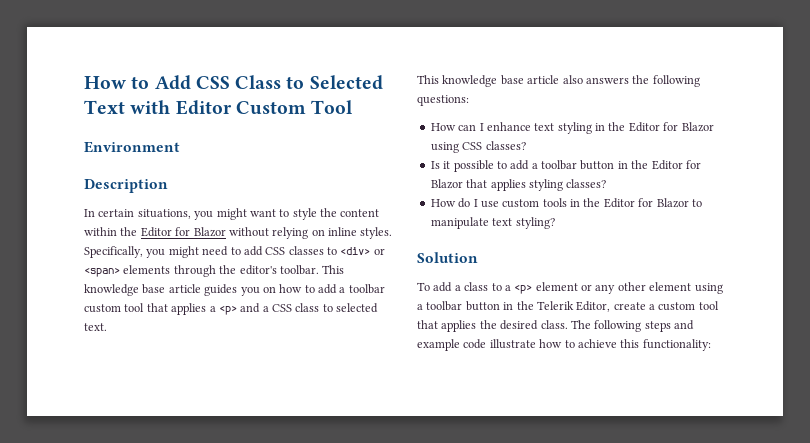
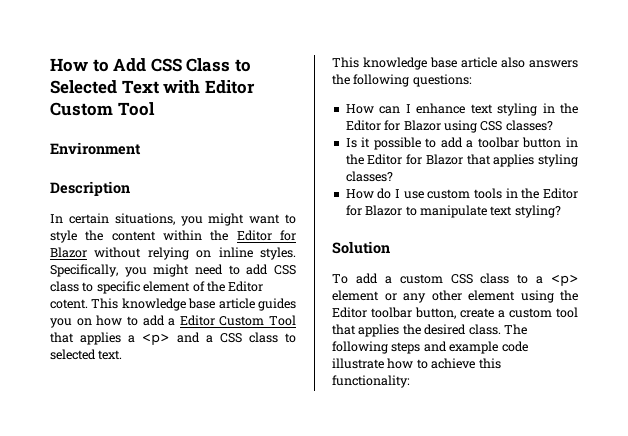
[288,246,385,255] [84,265,319,277] classes to <div> or <span> elements through the editor's toolbar. -> [50,281,264,294] [50,299,88,309] class to specific element of the Editor cotent.
[348,284,385,294] [84,303,145,313] toolbar custom tool -> [179,315,296,326] Editor Custom Tool
(461, 288) none -> [399,274,473,284] custom CSS
[417,301,611,312] a toolbar button in the Telerik Editor, -> [560,290,578,301] [332,307,456,319] the Editor toolbar button,

